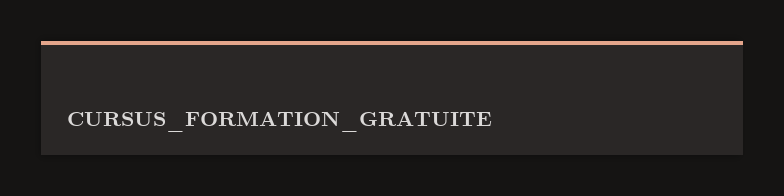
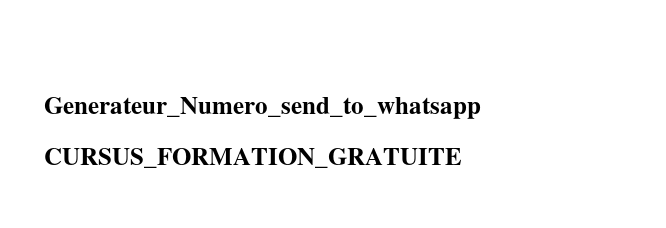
(67, 121) none -> [44,97,481,119] Generateur_Numero_send_to_whatsapp //

